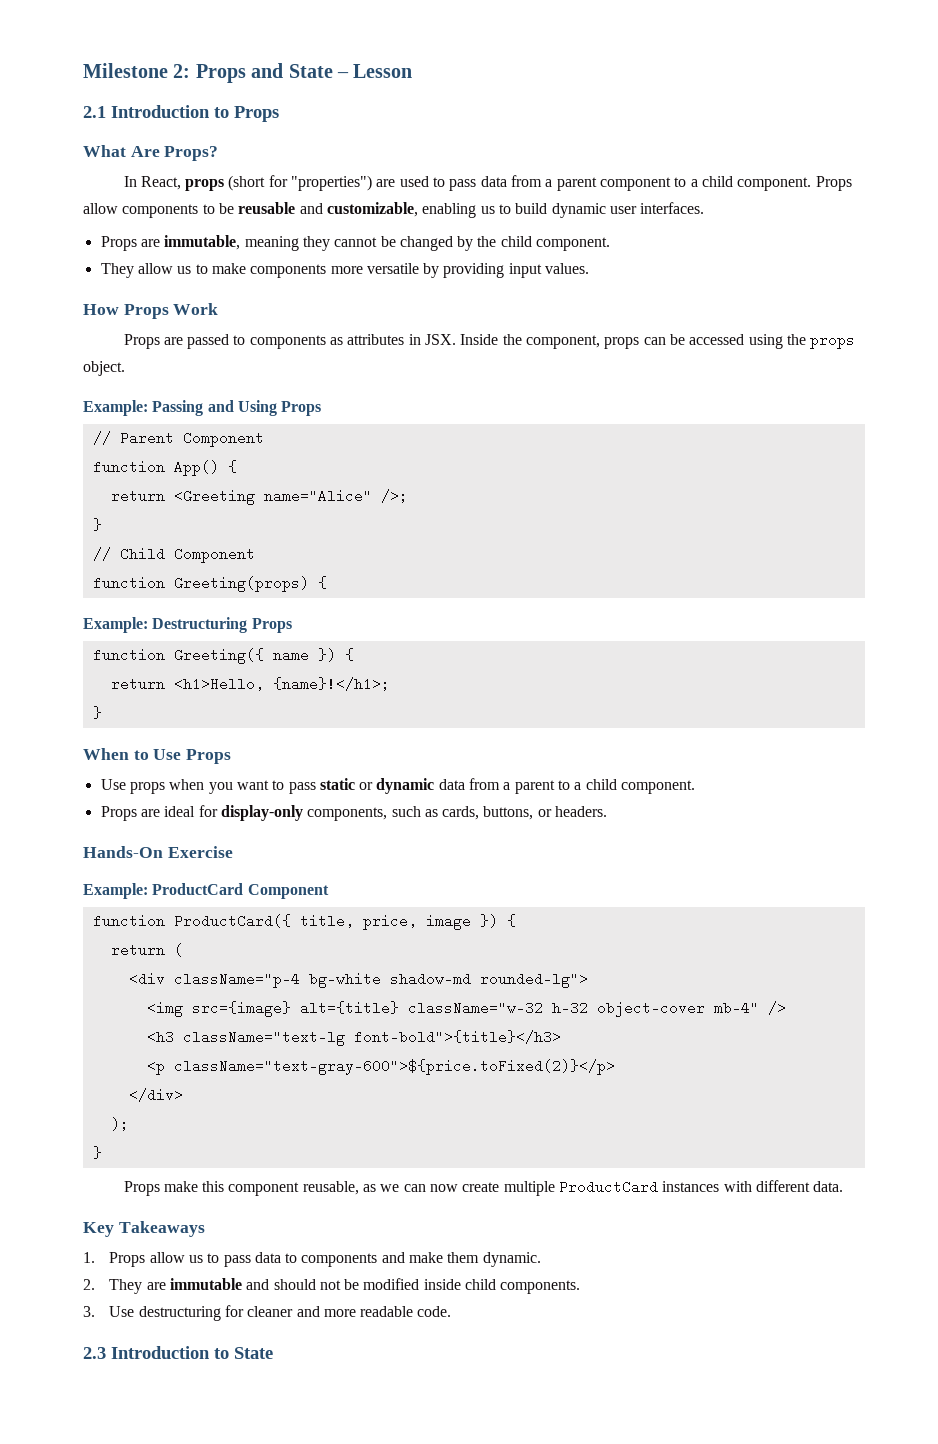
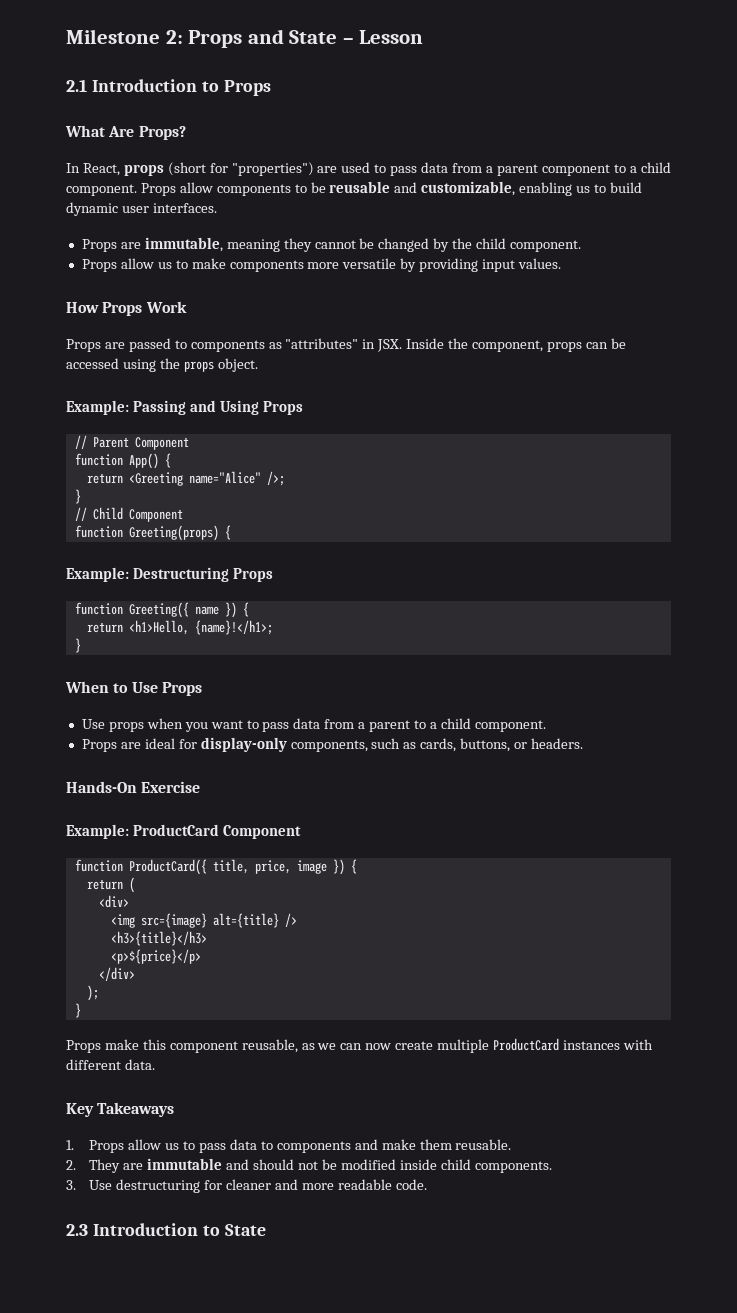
[100,263,134,278] They -> [81,259,117,272] Props
[347,334,405,345] attributes -> [285,338,359,349] "attributes"
[319,778,435,794] static or dynamic -> (290, 727) none
[128,972,588,988] [146,1001,786,1017] [146,1030,561,1046] [146,1059,615,1075] <div className="p-4 bg-white shadow-md rounded-lg"> // <img src={image} alt={title} className="w-32 h-32 object-cover mb-4" /> // <h3 className="text-lg font-bold">{title}</h3> // <p className="text-gray-600">${price.toFixed(2)}</p> -> [98,895,129,908] [110,913,297,928] [110,931,207,946] [110,949,201,964] <div> // <img src={image} alt={title} /> // <h3>{title}</h3> // <p>${price}</p>
[482,1252,541,1267] dynamic. -> [455,1139,512,1150] reusable.

